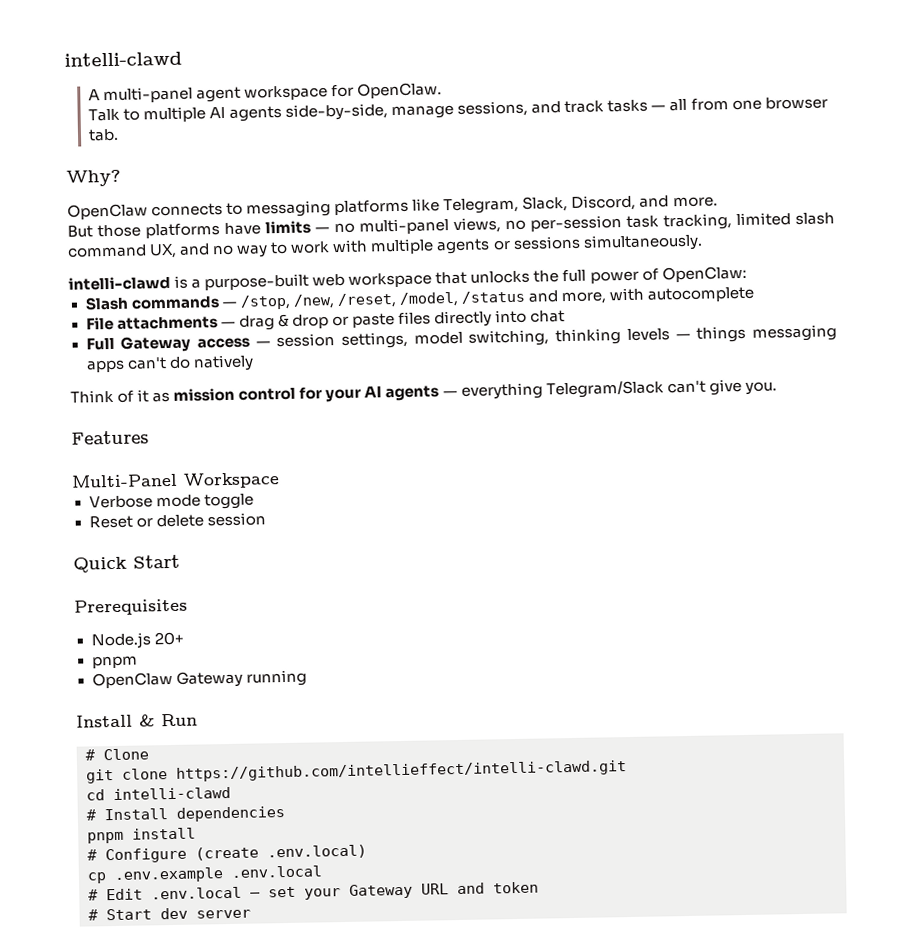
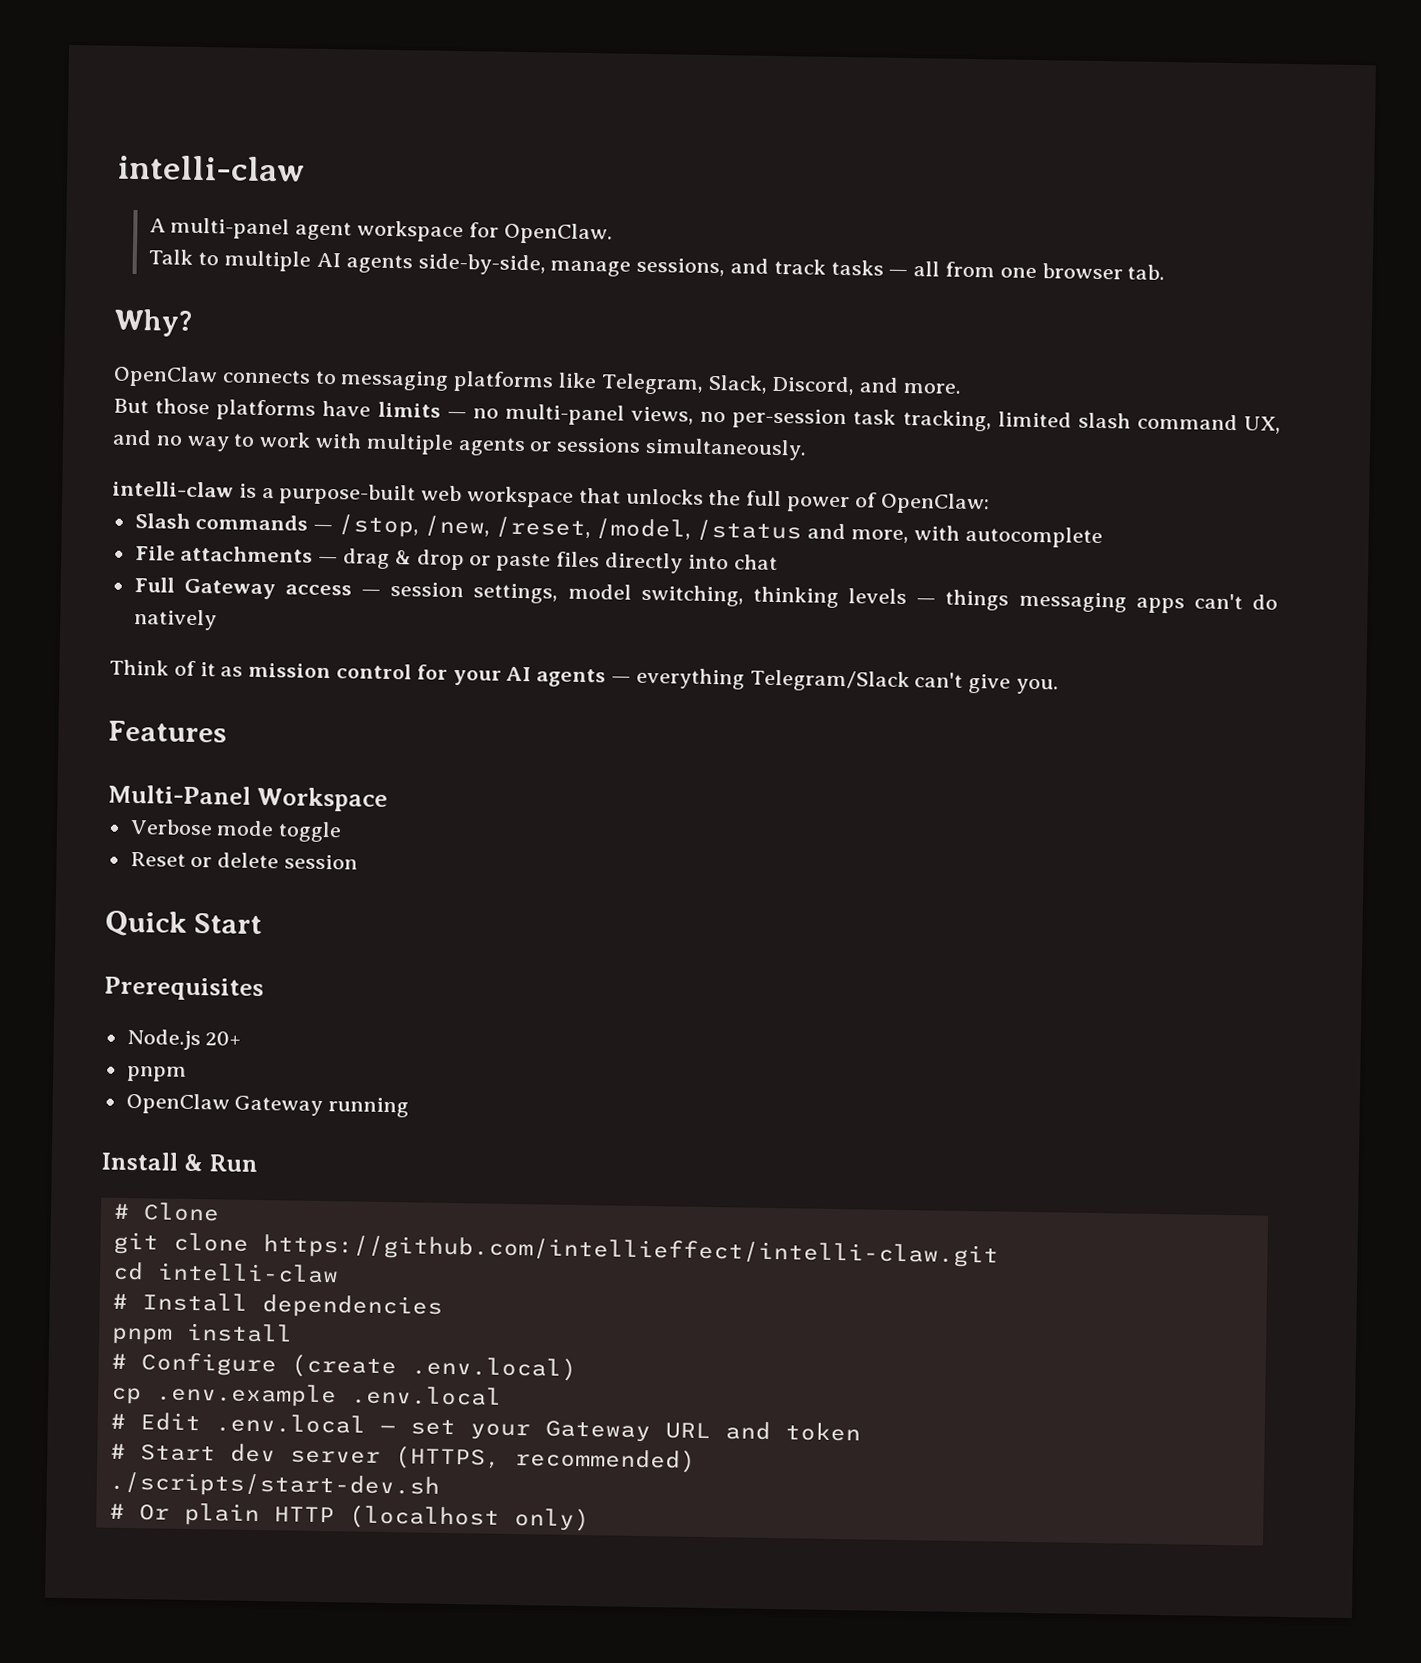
[64,51,182,67] intelli-clawd -> [117,154,305,182] intelli-claw
[68,275,171,291] intelli-clawd -> [112,480,234,498] intelli-claw
[176,760,627,782] https://github.com/intellieffect/intelli-clawd.git -> [262,1234,999,1268] https://github.com/intellieffect/intelli-claw.git
[113,786,231,801] intelli-clawd -> [156,1262,339,1284] intelli-claw
(251, 914) none -> [394,1445,696,1473] [108,1471,440,1499] [108,1502,590,1532] (HTTPS, recommended) // ./scripts/start-dev.sh // # Or plain HTTP (localhost only)

